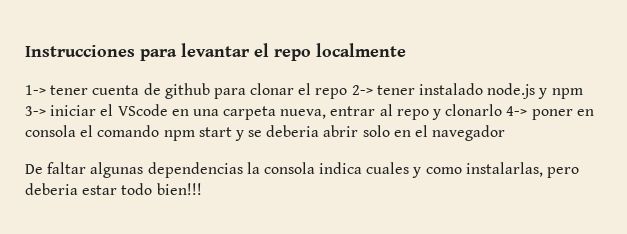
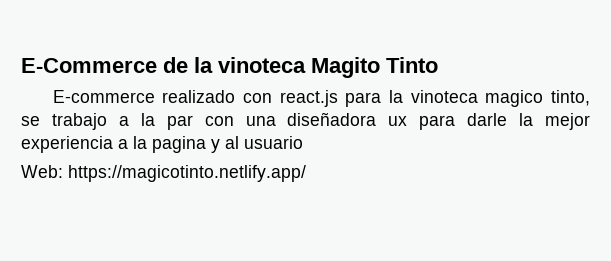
[25,43,406,61] [25,83,583,99] [25,104,594,120] [25,125,506,141] [25,162,580,178] [25,183,202,195] Instrucciones para levantar el repo localmente // 1-> tener cuenta de github para clonar el repo 2-> tener instalado node.js y npm 3-> iniciar el VScode en una carpeta nueva, entrar al repo y clonarlo 4-> poner en consola el comando npm start y se deberia abrir solo en el navegador // De faltar algunas dependencias la consola indica cuales y como instalarlas, pero deberia estar todo bien!!! -> [21,57,438,78] [52,90,590,107] [21,112,590,130] [21,136,303,153] [21,165,306,182] E-Commerce de la vinoteca Magito Tinto // E-commerce realizado con react.js para la vinoteca magico tinto, se trabajo a la par con una diseñadora ux para darle la mejor experiencia a la pagina y al usuario // Web: https://magicotinto.netlify.app/

